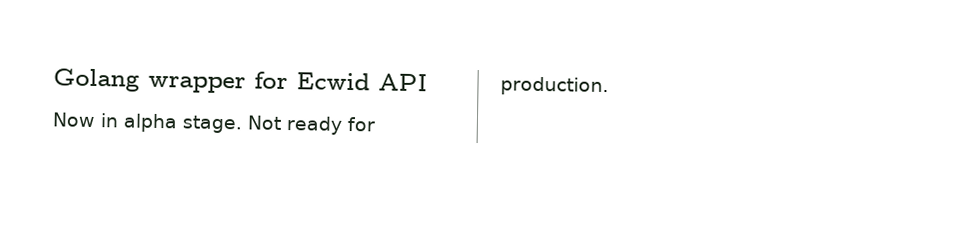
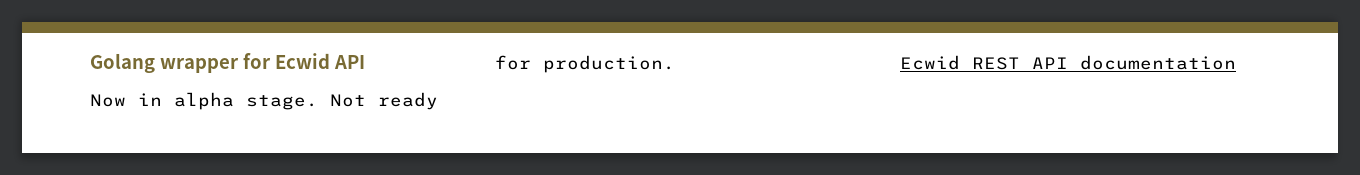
(609, 86) none -> [900,55,1236,70] // Ecwid REST API documentation

